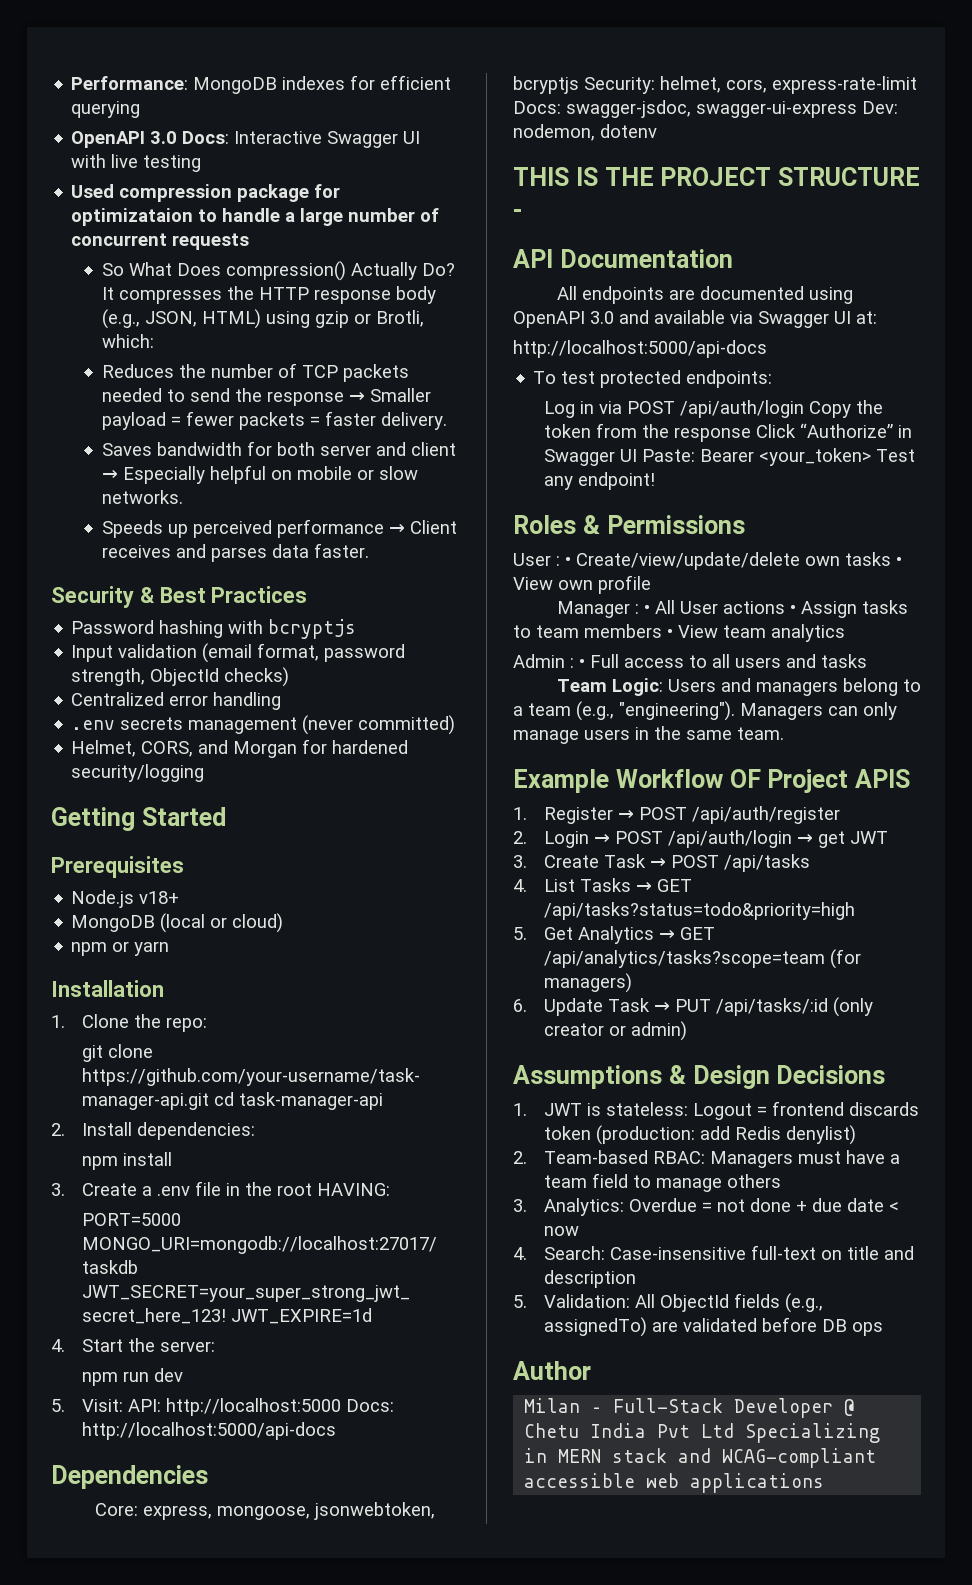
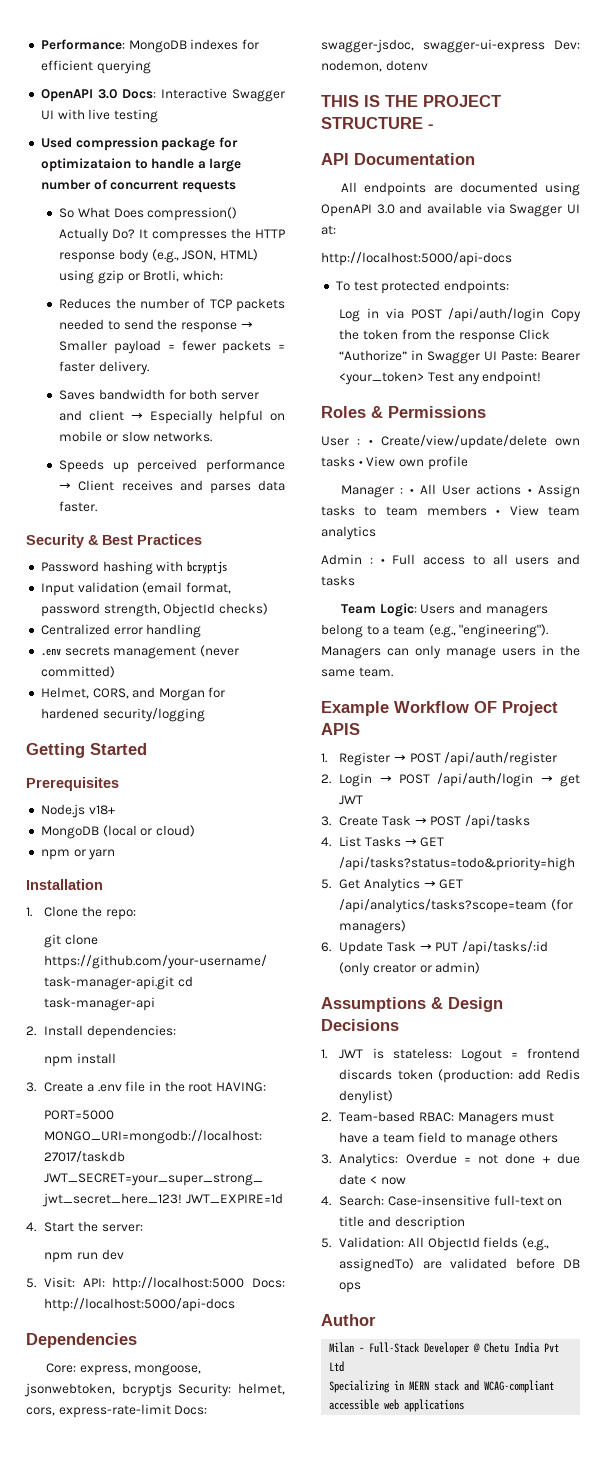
(735, 1430) none -> (345, 1366) //

